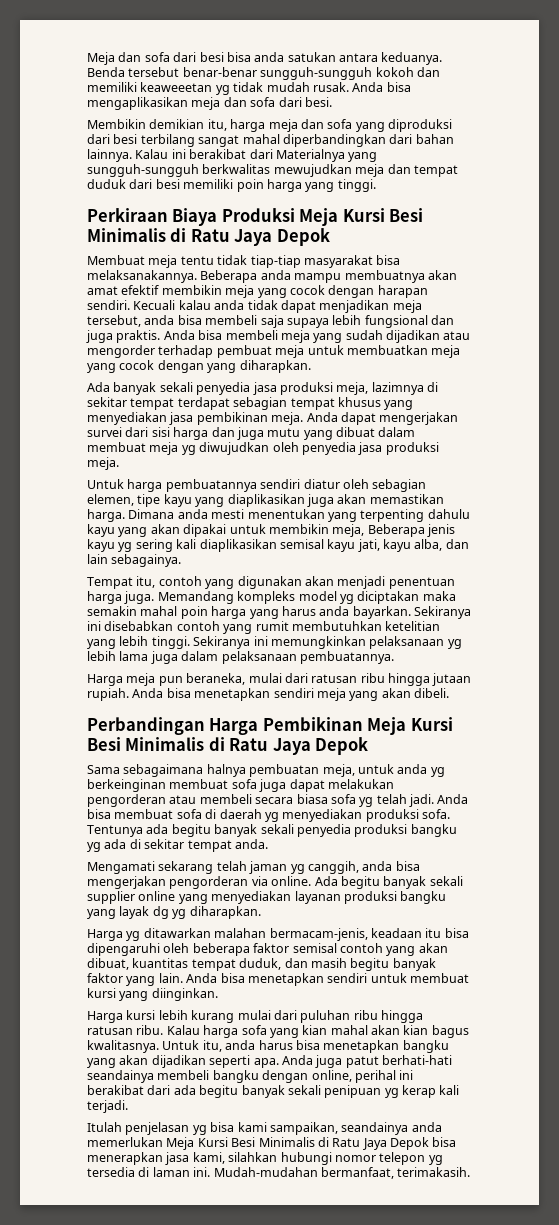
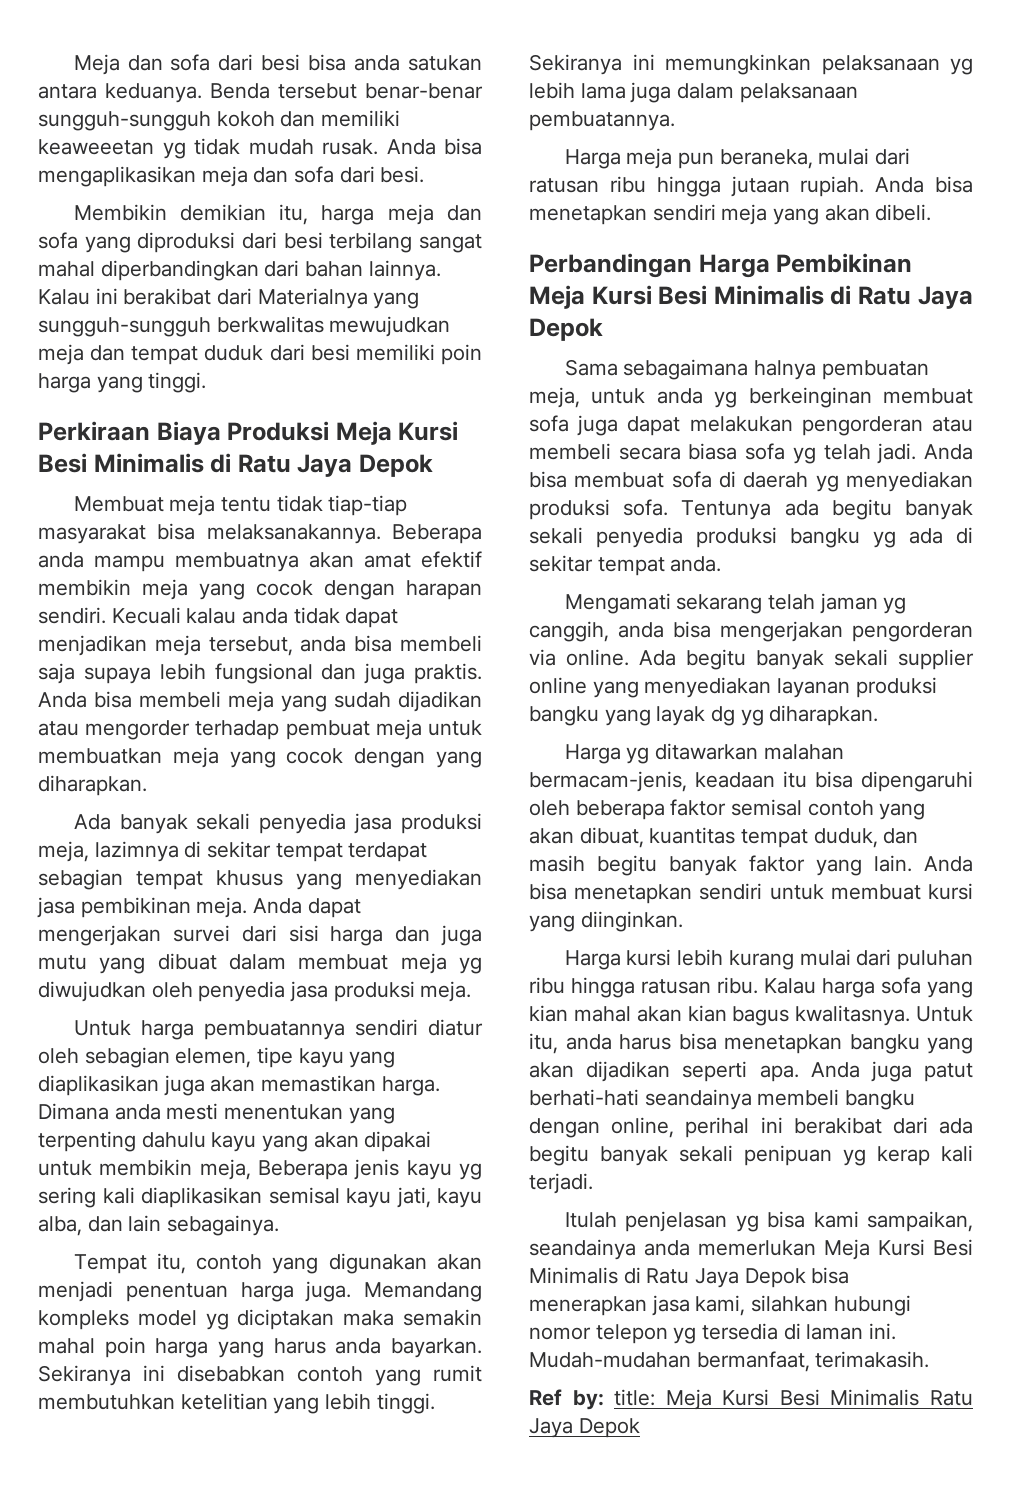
(471, 1172) none -> [529,1389,973,1410] [529,1418,640,1438] // Ref by: title: Meja Kursi Besi Minimalis Ratu Jaya Depok

